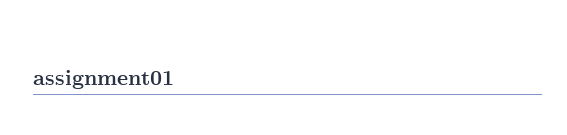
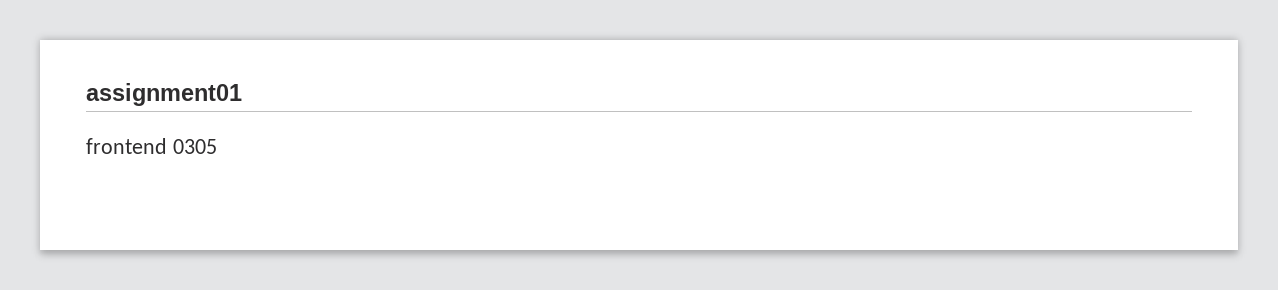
(174, 79) none -> [86,138,217,154] // frontend 0305

